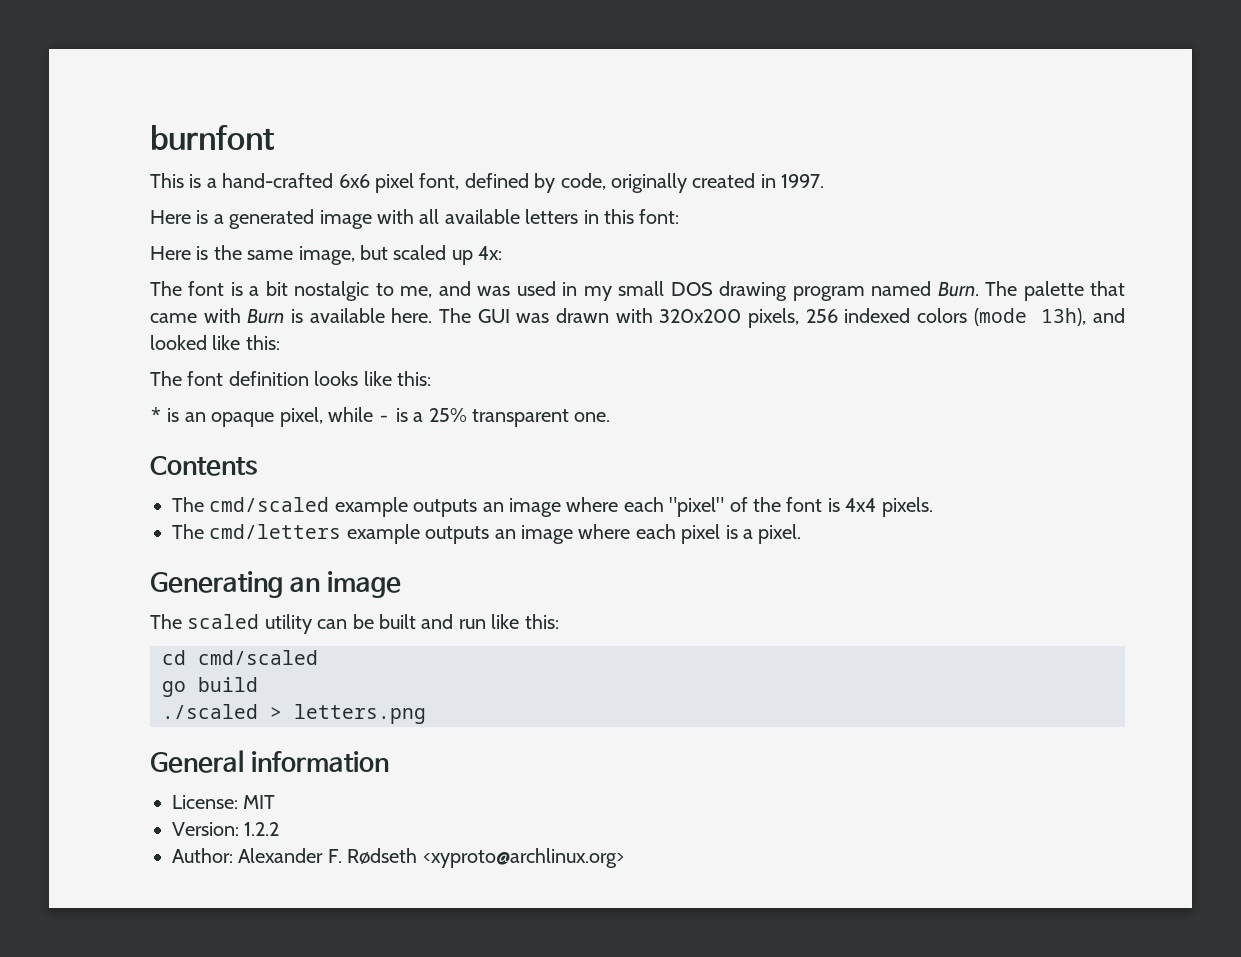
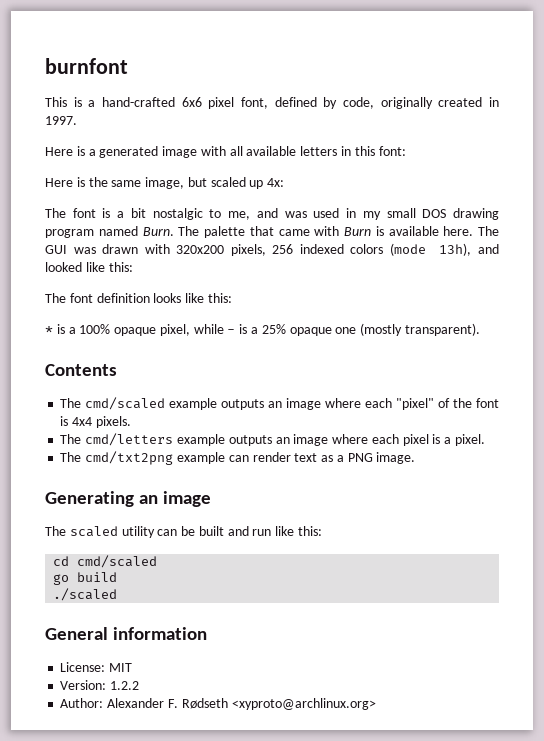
[184,412,206,422] an -> [68,324,111,334] a 100%
[471,409,611,427] transparent one. -> [289,323,480,336] opaque one (mostly transparent).
(802, 534) none -> [60,451,416,465] // The cmd/txt2png example can render text as a PNG image.
[270,704,426,724] > letters.png -> (118, 594) none

